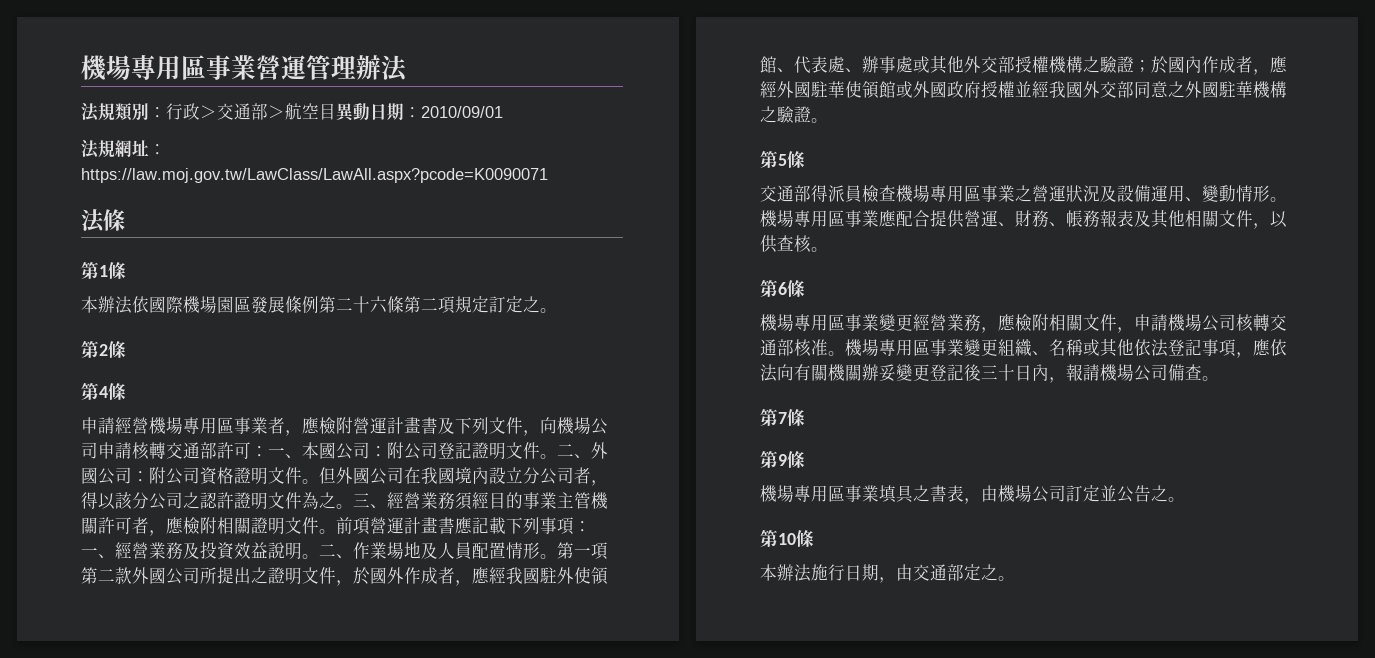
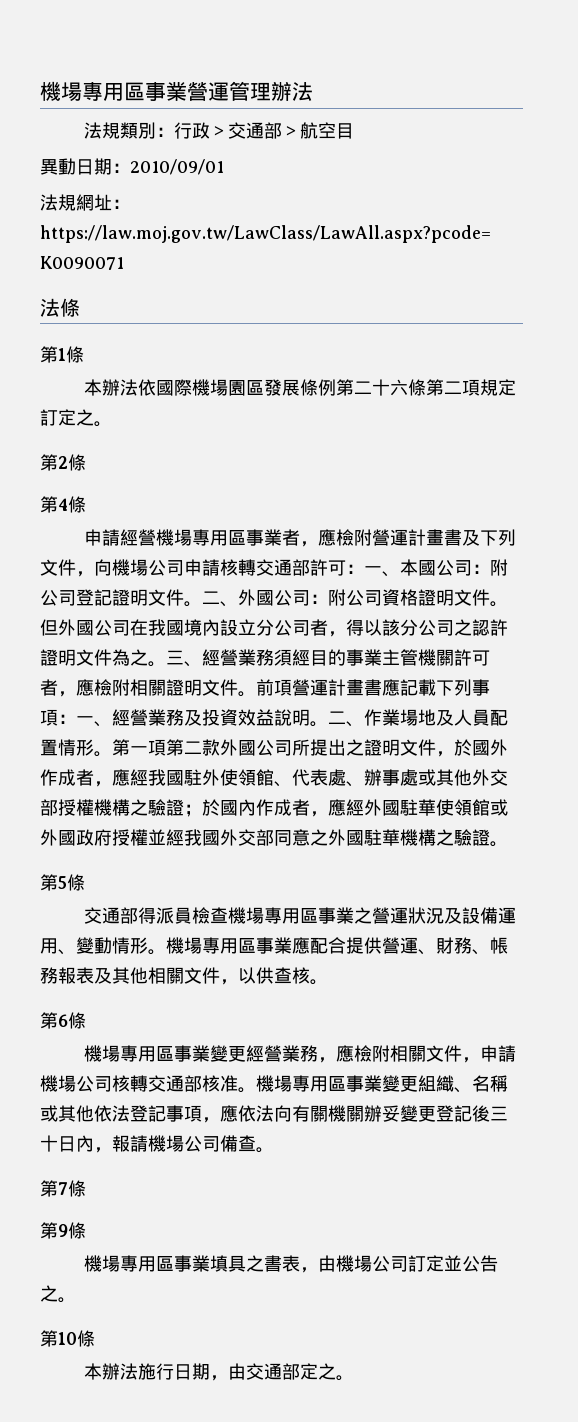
(336, 111) none -> (354, 131) //

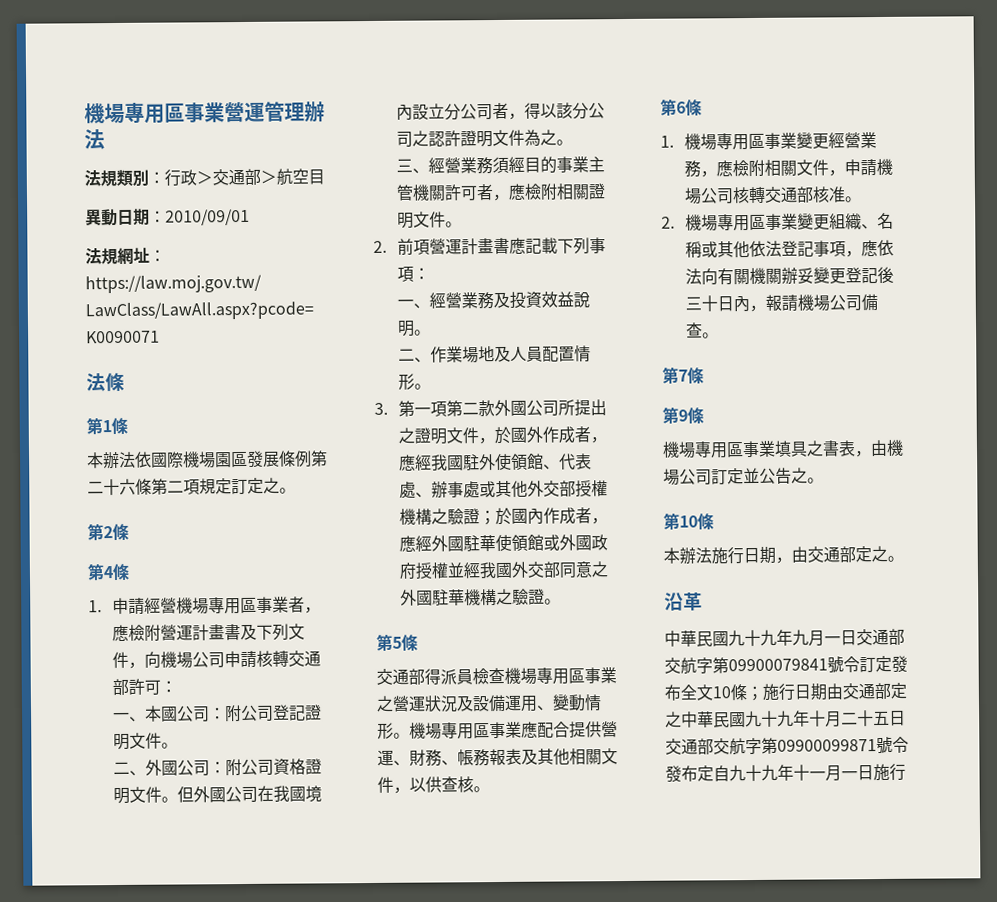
(86, 504) none -> [88,600,102,613] 1.
(364, 569) none -> (178, 686) //
(202, 604) none -> (179, 745) //
(166, 664) none -> (574, 142) //
(256, 694) none -> [373,240,387,253] // 2.
(76, 719) none -> (431, 273) //
(328, 724) none -> (432, 332) //
(112, 754) none -> [374,402,388,415] // 3.
(86, 1020) none -> [660,135,674,148] 1.
(256, 1090) none -> [661,216,675,229] // 2.
(354, 1378) none -> [664,591,703,611] [664,628,905,648] [664,655,908,674] [664,682,907,702] [665,710,906,729] [665,736,909,755] [665,763,906,783] // 沿革 // 中華民國九十九年九月一日交通部交航字第09900079841號令訂定發布全文10條；施行日期由交通部定之中華民國九十九年十月二十五日交通部交航字第09900099871號令發布定自九十九年十一月一日施行

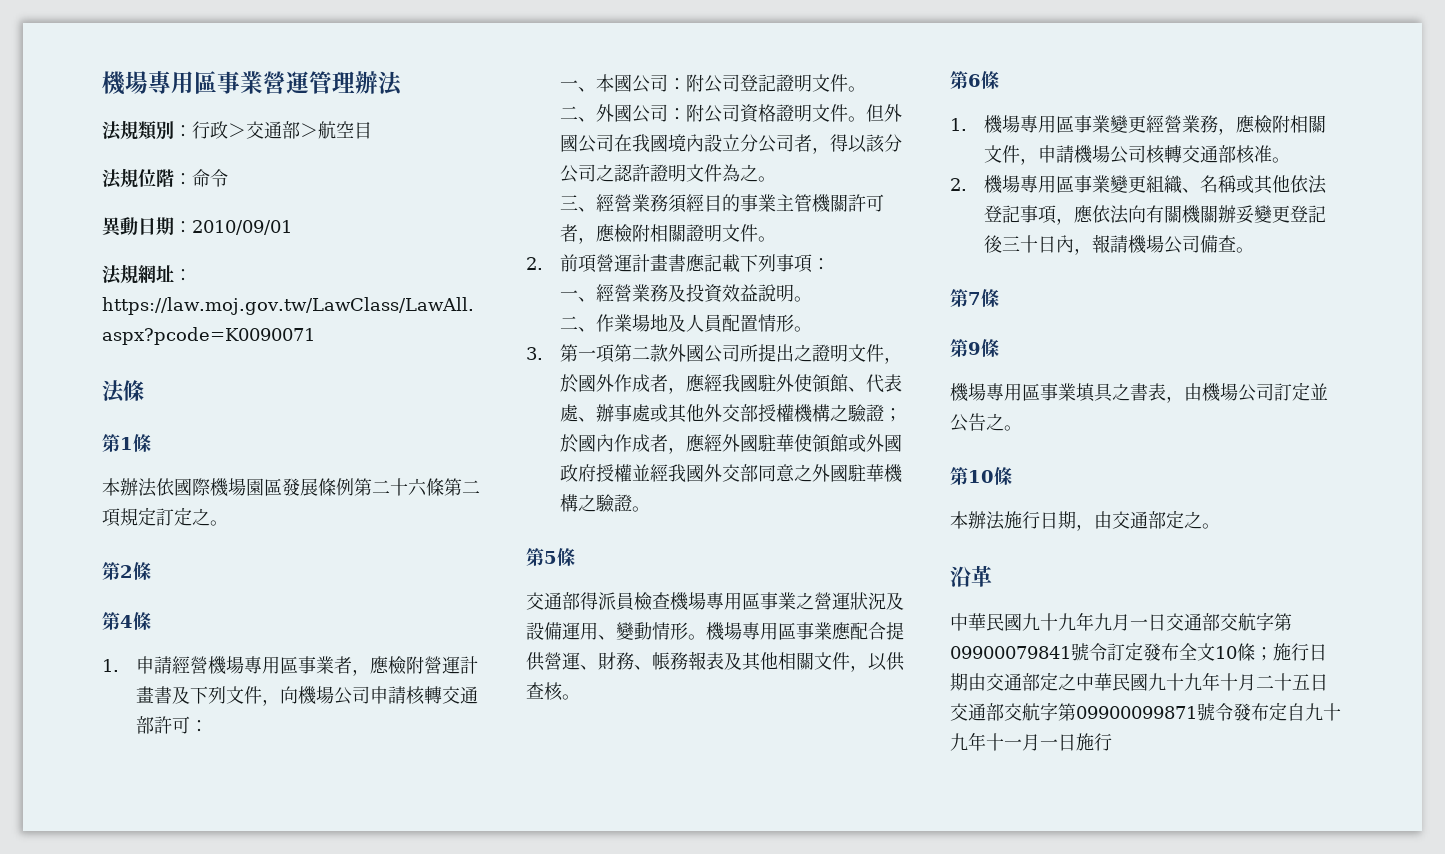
(325, 177) none -> [102,168,228,189] // 法規位階：命令

